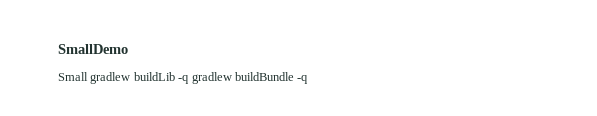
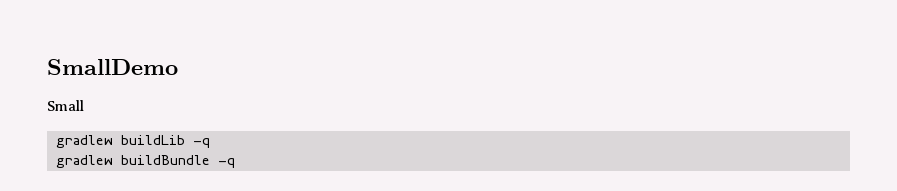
(88, 76) none -> (84, 105) //
(190, 79) none -> (210, 143) //

